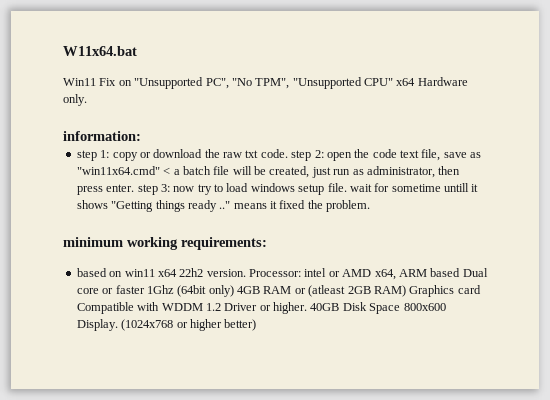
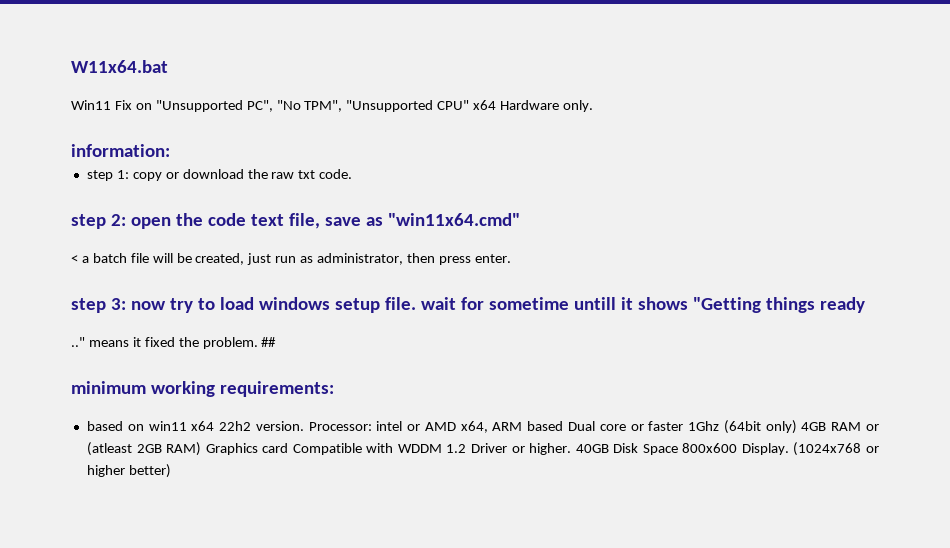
(288, 153) none -> (353, 174) //
(160, 170) none -> (520, 219) //
(135, 188) none -> (511, 258) //
(217, 206) none -> (865, 305) //
(371, 206) none -> [261,337,277,347] ##

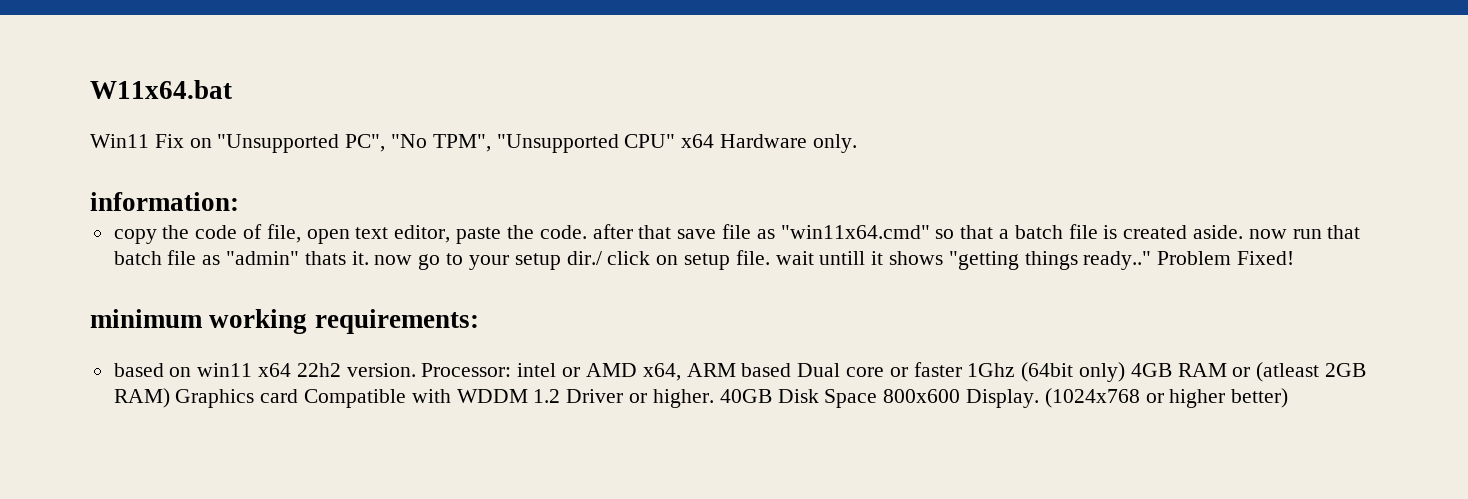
[86,169,353,181] [71,213,361,229] step 1: copy or download the raw txt code. // step 2: open the code text file, save -> [113,224,751,244] copy the code of file, open text editor, paste the code. after that save file
[71,255,78,263] // < -> [935,225,994,239] so that
[152,253,511,265] [71,297,330,313] will be created, just run as administrator, then press enter. // step 3: now try to load windows -> [1103,225,1361,239] [113,250,679,270] is created aside. now run that batch file as "admin" thats it. now go to your setup dir./ click on
[460,297,569,310] for sometime -> (814, 258) none
[692,297,865,313] [71,337,277,349] "Getting things ready // .." means it fixed the problem. ## -> [948,251,1294,270] "getting things ready.." Problem Fixed!

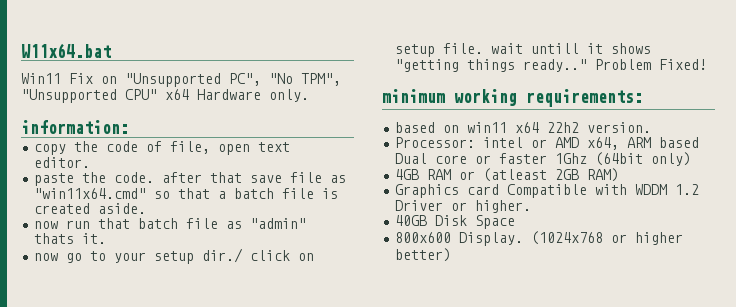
[394,225,451,243] editor, -> [34,157,91,168] editor. //
(1243, 232) none -> (147, 208) //
(369, 258) none -> (107, 238) //
(416, 370) none -> (652, 127) //
(1125, 372) none -> (692, 159) //
(170, 398) none -> (620, 175) //
(714, 398) none -> (532, 206) //
(878, 398) none -> (516, 222) //

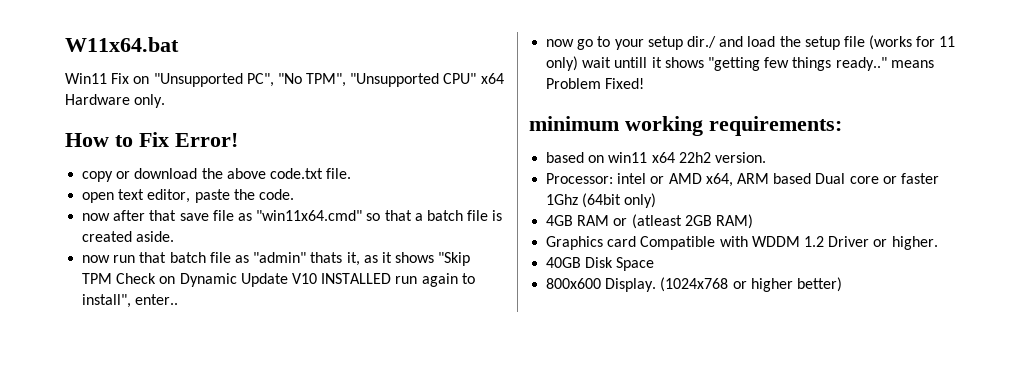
[21,120,129,134] [34,141,211,155] information: // copy the code of file, -> [65,132,238,147] [82,168,352,182] How to Fix Error! // copy or download the above code.txt file. //
[34,157,91,168] editor. // -> [147,189,191,203] editor,
(155, 177) none -> [82,213,111,221] // now
[82,233,107,244] it. -> [346,252,471,266] [82,273,475,287] [82,294,179,308] it, as it shows "Skip TPM Check on Dynamic Update V10 INSTALLED run again to install", enter..
[250,250,315,261] [395,43,484,57] click on setup file. -> [719,35,956,50] [546,56,579,71] and load the setup file (works for 11 only)
(460, 65) none -> [764,57,790,68] few
(588, 65) none -> [890,60,934,68] means

